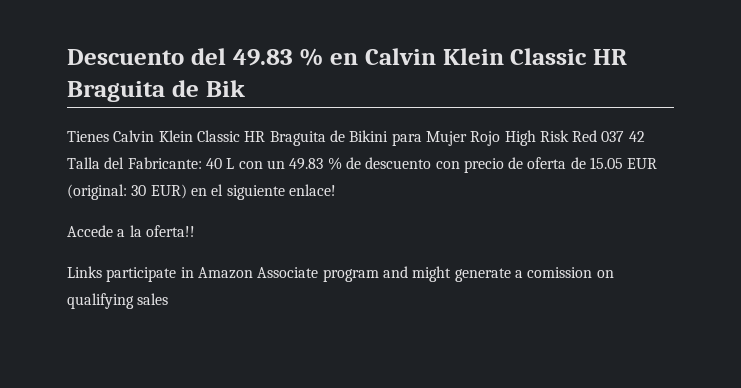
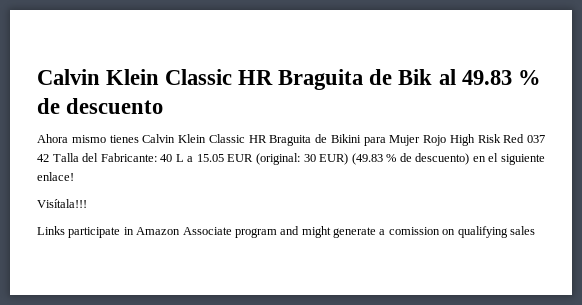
[67,48,358,66] Descuento del 49.83 % en -> (37, 77) none
[67,131,109,142] // Tienes -> [438,69,541,85] [37,98,164,114] [37,134,139,143] al 49.83 % de descuento // Ahora mismo tienes
[238,157,586,173] con un 49.83 % de descuento con precio de oferta de -> [187,156,194,162] a
(187, 191) none -> [351,153,470,165] (49.83 % de descuento)
[67,225,195,237] Accede a la oferta!! -> [37,199,87,208] Visítala!!!

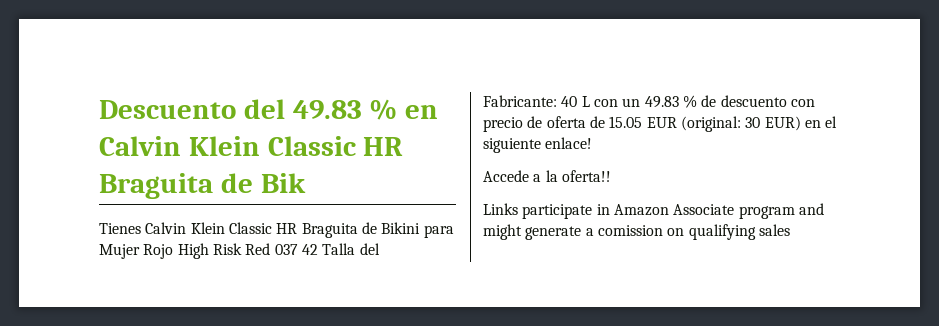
(37, 77) none -> [99,99,439,120] Descuento del 49.83 % en
[438,69,541,85] [37,98,164,114] [37,134,139,143] al 49.83 % de descuento // Ahora mismo tienes -> [99,223,141,234] // Tienes
[187,156,194,162] a -> [593,95,815,108] [483,116,605,132] con un 49.83 % de descuento con precio de oferta de
[351,153,470,165] (49.83 % de descuento) -> (801, 123) none
[37,199,87,208] Visítala!!! -> [483,170,611,182] Accede a la oferta!!

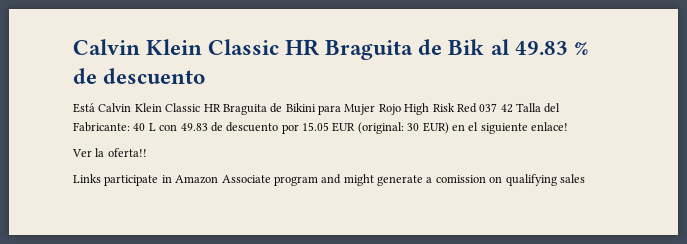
[99,99,439,120] Descuento del 49.83 % en -> (73, 47) none
[99,223,141,234] // Tienes -> [490,39,588,55] [73,68,206,84] [73,103,95,113] al 49.83 % de descuento // Está
[622,95,815,108] [483,116,605,132] un 49.83 % de descuento con precio de oferta de -> [180,122,299,134] 49.83 de descuento por
[483,170,542,182] Accede a -> [72,149,92,157] Ver

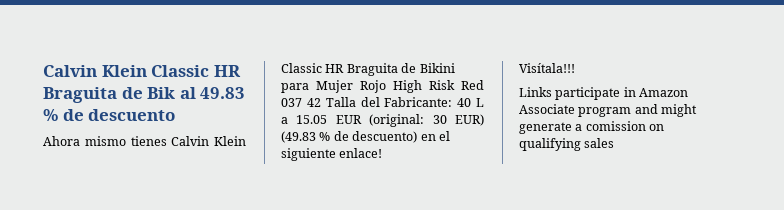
[73,103,95,113] Está -> [43,136,167,146] Ahora mismo tienes
[159,122,299,134] con 49.83 de descuento por -> [281,117,288,124] a
(449, 128) none -> [281,131,418,143] (49.83 % de descuento)
[72,148,147,157] Ver la oferta!! -> [519,63,575,73] Visítala!!!

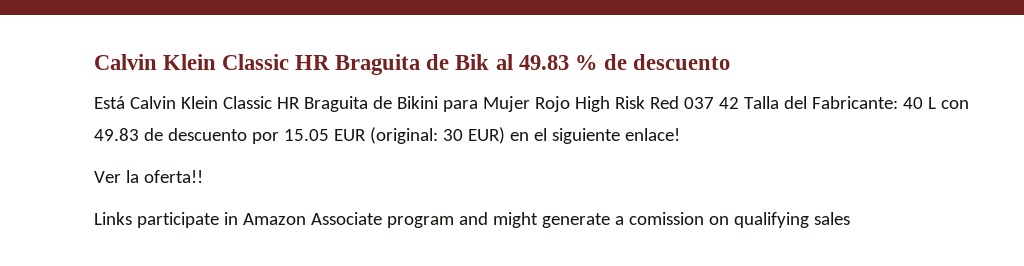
[43,136,167,146] Ahora mismo tienes -> [94,96,125,109] Está
[281,117,288,124] a -> [940,100,969,109] [94,128,279,144] con 49.83 de descuento por
[281,131,418,143] (49.83 % de descuento) -> (505, 135) none
[519,63,575,73] Visítala!!! -> [94,170,203,183] Ver la oferta!!

